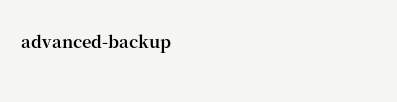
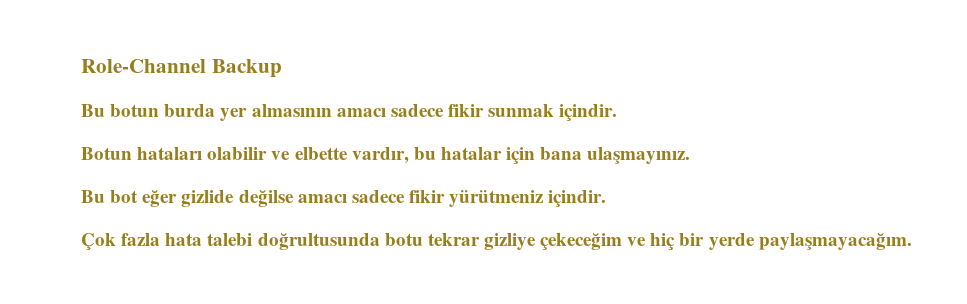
[21,34,171,53] advanced-backup -> [81,59,282,78] [81,104,618,121] [81,147,691,164] [81,190,607,207] [81,233,912,250] Role-Channel Backup // Bu botun burda yer almasının amacı sadece fikir sunmak içindir. // Botun hataları olabilir ve elbette vardır, bu hatalar için bana ulaşmayınız. // Bu bot eğer gizlide değilse amacı sadece fikir yürütmeniz içindir. // Çok fazla hata talebi doğrultusunda botu tekrar gizliye çekeceğim ve hiç bir yerde paylaşmayacağım.

